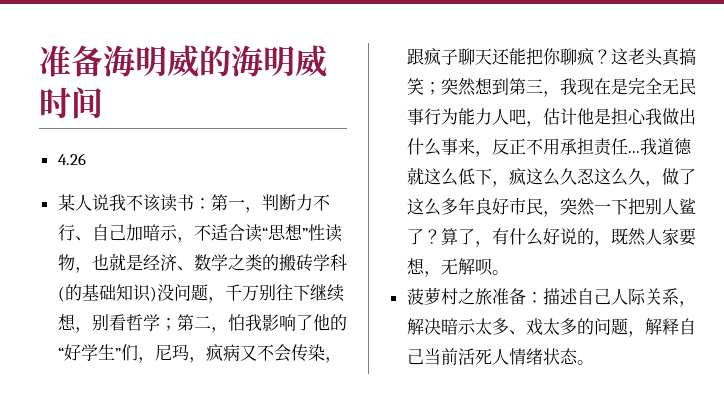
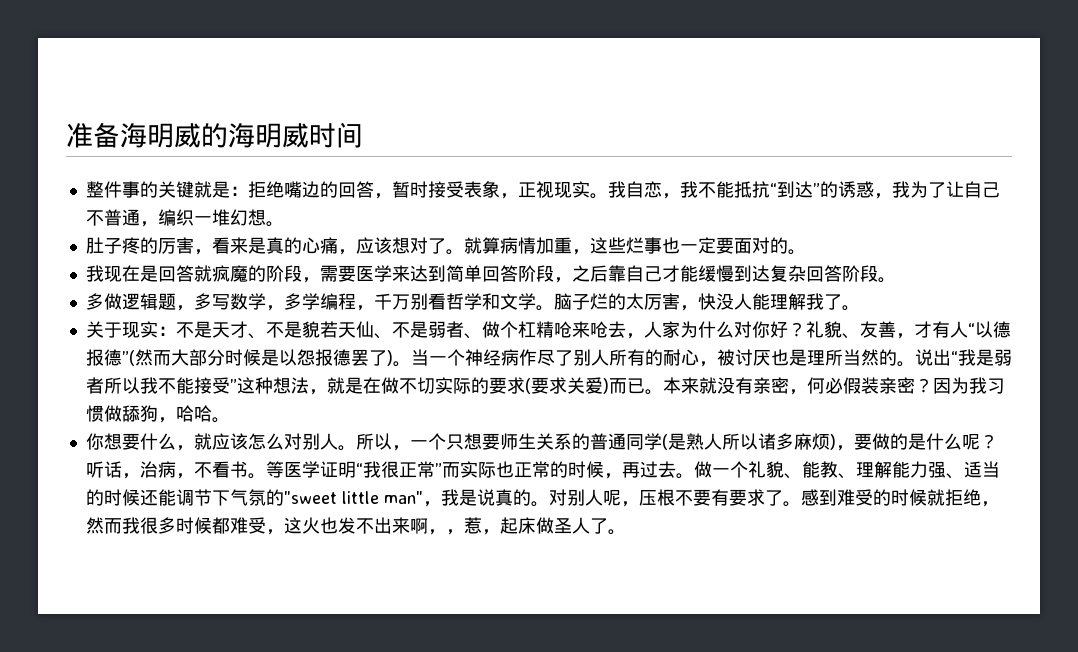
[57,153,86,165] [57,194,330,213] [57,224,342,243] [57,253,347,273] [57,284,344,303] [57,314,347,333] [57,344,342,363] [406,48,696,66] [406,78,696,97] [406,108,696,127] [406,138,692,157] [406,167,696,187] [406,197,696,217] [406,228,696,247] [406,258,509,277] [406,287,696,307] [406,318,696,337] [406,348,578,365] 4.26 // 某人说我不该读书：第一，判断力不行、自己加暗示，不适合读“思想”性读物，也就是经济、数学之类的搬砖学科(的基础知识)没问题，千万别往下继续想，别看哲学；第二，怕我影响了他的“好学生”们，尼玛，疯病又不会传染，跟疯子聊天还能把你聊疯？这老头真搞笑；突然想到第三，我现在是完全无民事行为能力人吧，估计他是担心我做出什么事来，反正不用承担责任...我道德就这么低下，疯这么久忍这么久，做了这么多年良好市民，突然一下把别人鲨了？算了，有什么好说的，既然人家要想，无解呗。 // 菠萝村之旅准备：描述自己人际关系，解决暗示太多、戏太多的问题，解释自己当前活死人情绪状态 -> [85,181,1000,199] [85,209,284,227] [85,237,806,255] [85,265,896,283] [85,293,860,311] [85,321,1011,339] [85,349,1012,367] [85,377,1005,395] [85,405,230,423] [85,433,998,451] [85,461,1000,479] [85,489,999,507] [85,517,608,535] 整件事的关键就是：拒绝嘴边的回答，暂时接受表象，正视现实。我自恋，我不能抵抗“到达”的诱惑，我为了让自己不普通，编织一堆幻想。 // 肚子疼的厉害，看来是真的心痛，应该想对了。就算病情加重，这些烂事也一定要面对的。 // 我现在是回答就疯魔的阶段，需要医学来达到简单回答阶段，之后靠自己才能缓慢到达复杂回答阶段。 // 多做逻辑题，多写数学，多学编程，千万别看哲学和文学。脑子烂的太厉害，快没人能理解我了。 // 关于现实：不是天才、不是貌若天仙、不是弱者、做个杠精呛来呛去，人家为什么对你好？礼貌、友善，才有人“以德报德”(然而大部分时候是以怨报德罢了)。当一个神经病作尽了别人所有的耐心，被讨厌也是理所当然的。说出“我是弱者所以我不能接受”这种想法，就是在做不切实际的要求(要求关爱)而已。本来就没有亲密，何必假装亲密？因为我习惯做舔狗，哈哈。 // 你想要什么，就应该怎么对别人。所以，一个只想要师生关系的普通同学(是熟人所以诸多麻烦)，要做的是什么呢？听话，治病，不看书。等医学证明“我很正常”而实际也正常的时候，再过去。做一个礼貌、能教、理解能力强、适当的时候还能调节下气氛的"sweet little man"，我是说真的。对别人呢，压根不要有要求了。感到难受的时候就拒绝，然而我很多时候都难受，这火也发不出来啊，，惹，起床做圣人了

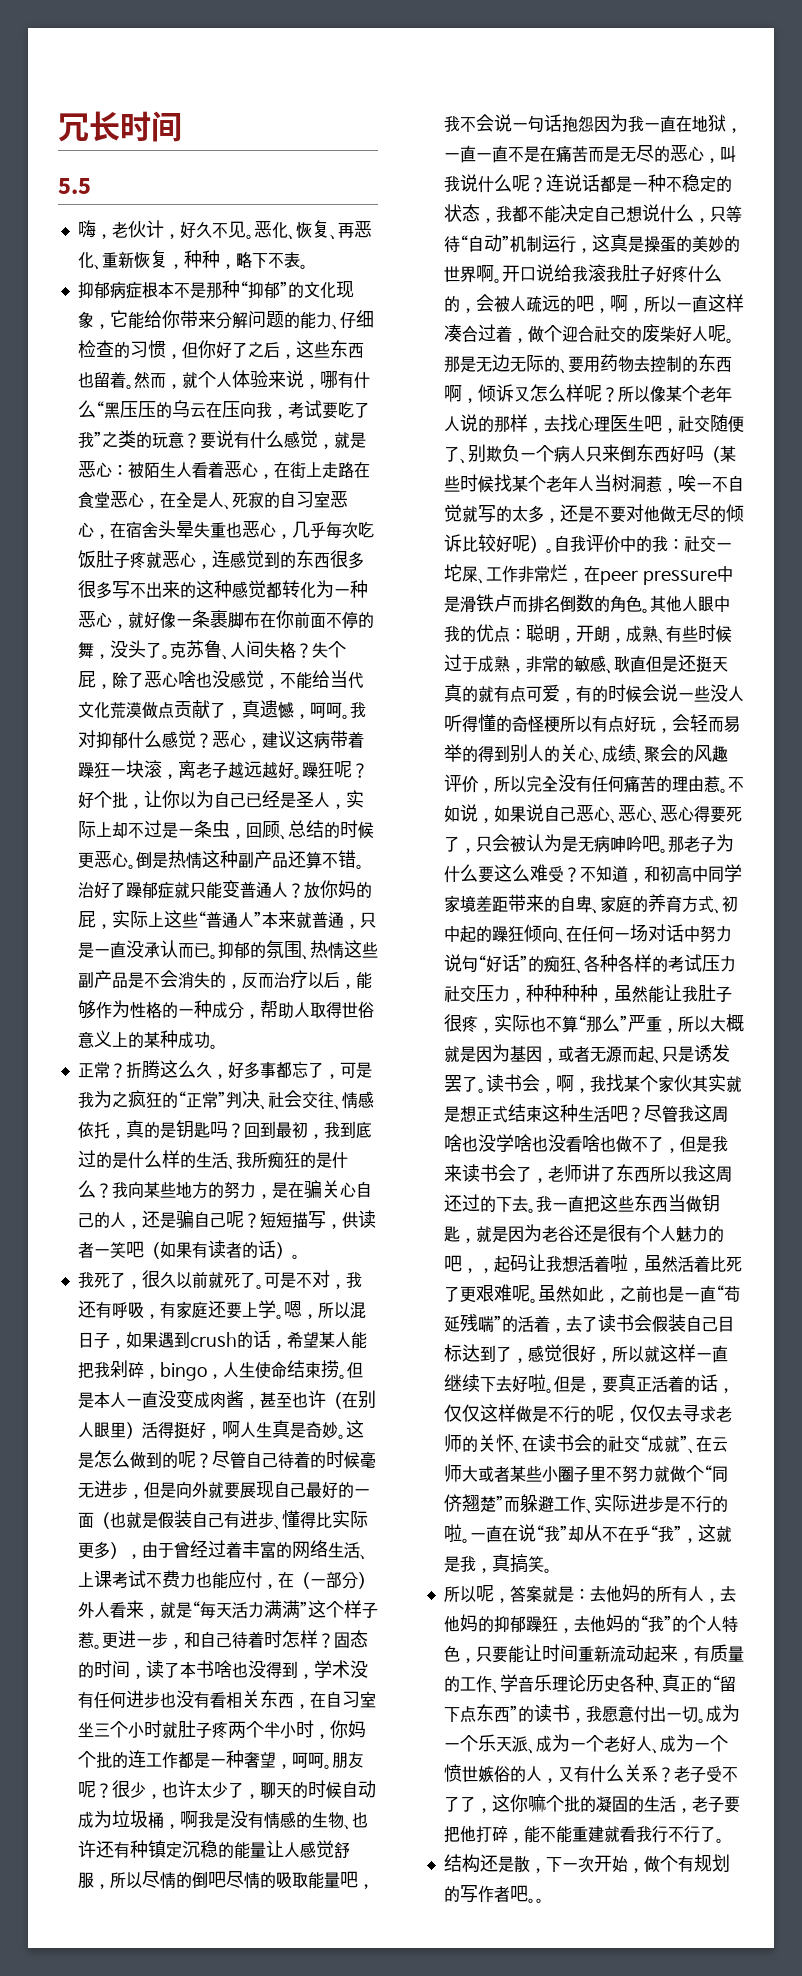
[66,122,363,148] [85,181,1000,199] [85,209,284,227] [85,237,806,255] [85,265,896,283] [85,293,860,311] [85,321,1011,339] [85,349,1012,367] [85,377,1005,395] [85,405,230,423] [85,433,998,451] [85,461,1000,479] [85,489,999,507] [85,517,608,535] 准备海明威的海明威时间 // 整件事的关键就是：拒绝嘴边的回答，暂时接受表象，正视现实。我自恋，我不能抵抗“到达”的诱惑，我为了让自己不普通，编织一堆幻想。 // 肚子疼的厉害，看来是真的心痛，应该想对了。就算病情加重，这些烂事也一定要面对的。 // 我现在是回答就疯魔的阶段，需要医学来达到简单回答阶段，之后靠自己才能缓慢到达复杂回答阶段。 // 多做逻辑题，多写数学，多学编程，千万别看哲学和文学。脑子烂的太厉害，快没人能理解我了。 // 关于现实：不是天才、不是貌若天仙、不是弱者、做个杠精呛来呛去，人家为什么对你好？礼貌、友善，才有人“以德报德”(然而大部分时候是以怨报德罢了)。当一个神经病作尽了别人所有的耐心，被讨厌也是理所当然的。说出“我是弱者所以我不能接受”这种想法，就是在做不切实际的要求(要求关爱)而已。本来就没有亲密，何必假装亲密？因为我习惯做舔狗，哈哈。 // 你想要什么，就应该怎么对别人。所以，一个只想要师生关系的普通同学(是熟人所以诸多麻烦)，要做的是什么呢？听话，治病，不看书。等医学证明“我很正常”而实际也正常的时候，再过去。做一个礼貌、能教、理解能力强、适当的时候还能调节下气氛的"sweet little man"，我是说真的。对别人呢，压根不要有要求了。感到难受的时候就拒绝，然而我很多时候都难受，这火也发不出来啊，，惹，起床做圣人了 -> [58,111,182,142] [58,178,91,194] [77,220,372,240] [77,250,308,270] [77,280,354,299] [77,310,374,330] [77,340,364,359] [77,370,370,389] [77,400,370,419] [77,430,366,449] [77,461,370,479] [77,491,348,510] [77,520,374,539] [77,550,364,569] [77,580,368,599] [77,610,374,629] [77,640,346,660] [77,670,364,689] [77,700,366,719] [77,730,364,749] [77,760,368,779] [77,790,364,809] [77,820,374,840] [77,850,364,869] [77,880,372,899] [77,910,376,929] [77,940,378,960] [77,970,372,989] [77,1000,374,1019] [77,1030,218,1049] [77,1060,372,1079] [77,1090,374,1110] [77,1120,372,1139] [77,1150,348,1170] [77,1180,372,1199] [77,1210,376,1229] [77,1240,300,1259] [77,1270,362,1289] [77,1300,366,1319] [77,1330,367,1349] [77,1360,363,1381] [77,1390,376,1409] [77,1420,364,1439] [77,1450,376,1469] [77,1480,370,1499] [77,1510,368,1530] [77,1540,368,1560] [77,1570,374,1589] [77,1600,378,1619] [77,1630,368,1649] [77,1660,368,1679] [77,1690,376,1709] [77,1720,366,1739] [77,1750,364,1769] [77,1780,376,1799] [77,1810,368,1830] [77,1840,350,1859] [77,1871,374,1889] [443,114,742,133] [443,145,736,163] [443,174,732,193] [443,204,742,223] [443,234,740,253] [443,264,722,283] [443,294,744,313] [443,324,734,343] [443,354,732,374] [443,384,732,403] [443,414,744,433] [443,444,736,464] [443,474,744,493] [443,504,744,523] [443,534,732,553] [443,564,733,585] [443,594,730,613] [443,624,732,644] [443,654,728,674] [443,684,744,703] [443,714,740,733] [443,744,728,764] [443,774,744,793] [443,804,742,824] [443,834,734,853] [443,864,742,883] [443,894,738,914] [443,924,732,944] [443,954,736,974] [443,984,732,1003] [443,1014,744,1033] [443,1044,730,1064] [443,1074,742,1093] [443,1104,728,1123] [443,1134,728,1153] [443,1164,732,1183] [443,1194,720,1213] [443,1224,724,1243] [443,1254,742,1273] [443,1284,740,1303] [443,1314,734,1333] [443,1344,728,1363] [443,1374,734,1393] [443,1404,732,1423] [443,1434,728,1454] [443,1464,728,1483] [443,1494,728,1514] [443,1524,732,1543] [443,1554,552,1573] [443,1584,736,1603] [443,1614,738,1633] [443,1644,744,1663] [443,1674,736,1694] [443,1704,740,1723] [443,1734,728,1754] [443,1764,738,1783] [443,1794,740,1813] [443,1825,724,1843] [443,1854,730,1873] [443,1885,536,1903] 冗长时间 // 5.5 // 嗨，老伙计，好久不见。恶化、恢复、再恶化、重新恢复，种种，略下不表。 // 抑郁病症根本不是那种“抑郁”的文化现象，它能给你带来分解问题的能力、仔细检查的习惯，但你好了之后，这些东西也留着。然而，就个人体验来说，哪有什么“黑压压的乌云在压向我，考试要吃了我”之类的玩意？要说有什么感觉，就是恶心：被陌生人看着恶心，在街上走路在食堂恶心，在全是人、死寂的自习室恶心，在宿舍头晕失重也恶心，几乎每次吃饭肚子疼就恶心，连感觉到的东西很多很多写不出来的这种感觉都转化为一种恶心，就好像一条裹脚布在你前面不停的舞，没头了。克苏鲁、人间失格？失个屁，除了恶心啥也没感觉，不能给当代文化荒漠做点贡献了，真遗憾，呵呵。我对抑郁什么感觉？恶心，建议这病带着躁狂一块滚，离老子越远越好。躁狂呢？好个批，让你以为自己已经是圣人，实际上却不过是一条虫，回顾、总结的时候更恶心。倒是热情这种副产品还算不错。治好了躁郁症就只能变普通人？放你妈的屁，实际上这些“普通人”本来就普通，只是一直没承认而已。抑郁的氛围、热情这些副产品是不会消失的，反而治疗以后，能够作为性格的一种成分，帮助人取得世俗意义上的某种成功。 // 正常？折腾这么久，好多事都忘了，可是我为之疯狂的“正常”判决、社会交往、情感依托，真的是钥匙吗？回到最初，我到底过的是什么样的生活、我所痴狂的是什么？我向某些地方的努力，是在骗关心自己的人，还是骗自己呢？短短描写，供读者一笑吧（如果有读者的话）。 // 我死了，很久以前就死了。可是不对，我还有呼吸，有家庭还要上学。嗯，所以混日子，如果遇到crush的话，希望某人能把我剁碎，bingo，人生使命结束捞。但是本人一直没变成肉酱，甚至也许（在别人眼里）活得挺好，啊人生真是奇妙。这是怎么做到的呢？尽管自己待着的时候毫无进步，但是向外就要展现自己最好的一面（也就是假装自己有进步、懂得比实际更多），由于曾经过着丰富的网络生活、上课考试不费力也能应付，在（一部分）外人看来，就是“每天活力满满”这个样子惹。更进一步，和自己待着时怎样？固态的时间，读了本书啥也没得到，学术没有任何进步也没有看相关东西，在自习室坐三个小时就肚子疼两个半小时，你妈个批的连工作都是一种奢望，呵呵。朋友呢？很少，也许太少了，聊天的时候自动成为垃圾桶，啊我是没有情感的生物、也许还有种镇定沉稳的能量让人感觉舒服，所以尽情的倒吧尽情的吸取能量吧，我不会说一句话抱怨因为我一直在地狱，一直一直不是在痛苦而是无尽的恶心，叫我说什么呢？连说话都是一种不稳定的状态，我都不能决定自己想说什么，只等待“自动”机制运行，这真是操蛋的美妙的世界啊。开口说给我滚我肚子好疼什么的，会被人疏远的吧，啊，所以一直这样凑合过着，做个迎合社交的废柴好人呢。那是无边无际的、要用药物去控制的东西啊，倾诉又怎么样呢？所以像某个老年人说的那样，去找心理医生吧，社交随便了、别欺负一个病人只来倒东西好吗（某些时候找某个老年人当树洞惹，唉一不自觉就写的太多，还是不要对他做无尽的倾诉比较好呢）。自我评价中的我：社交一坨屎、工作非常烂，在peer pressure中是滑铁卢而排名倒数的角色。其他人眼中我的优点：聪明，开朗，成熟、有些时候过于成熟，非常的敏感、耿直但是还挺天真的就有点可爱，有的时候会说一些没人听得懂的奇怪梗所以有点好玩，会轻而易举的得到别人的关心、成绩、聚会的风趣评价，所以完全没有任何痛苦的理由惹。不如说，如果说自己恶心、恶心、恶心得要死了，只会被认为是无病呻吟吧。那老子为什么要这么难受？不知道，和初高中同学家境差距带来的自卑、家庭的养育方式、初中起的躁狂倾向、在任何一场对话中努力说句“好话”的痴狂、各种各样的考试压力社交压力，种种种种，虽然能让我肚子很疼，实际也不算“那么”严重，所以大概就是因为基因，或者无源而起、只是诱发罢了。读书会，啊，我找某个家伙其实就是想正式结束这种生活吧？尽管我这周啥也没学啥也没看啥也做不了，但是我来读书会了，老师讲了东西所以我这周还过的下去。我一直把这些东西当做钥匙，就是因为老谷还是很有个人魅力的吧，，起码让我想活着啦，虽然活着比死了更艰难呢。虽然如此，之前也是一直“苟延残喘”的活着，去了读书会假装自己目标达到了，感觉很好，所以就这样一直继续下去好啦。但是，要真正活着的话，仅仅这样做是不行的呢，仅仅去寻求老师的关怀、在读书会的社交“成就”、在云师大或者某些小圈子里不努力就做个“同侪翘楚”而躲避工作、实际进步是不行的啦。一直在说“我”却从不在乎“我”，这就是我，真搞笑。 // 所以呢，答案就是：去他妈的所有人，去他妈的抑郁躁狂，去他妈的“我”的个人特色，只要能让时间重新流动起来，有质量的工作、学音乐理论历史各种、真正的“留下点东西”的读书，我愿意付出一切。成为一个乐天派、成为一个老好人、成为一个愤世嫉俗的人，又有什么关系？老子受不了了，这你嘛个批的凝固的生活，老子要把他打碎，能不能重建就看我行不行了。 // 结构还是散，下一次开始，做个有规划的写作者吧。

